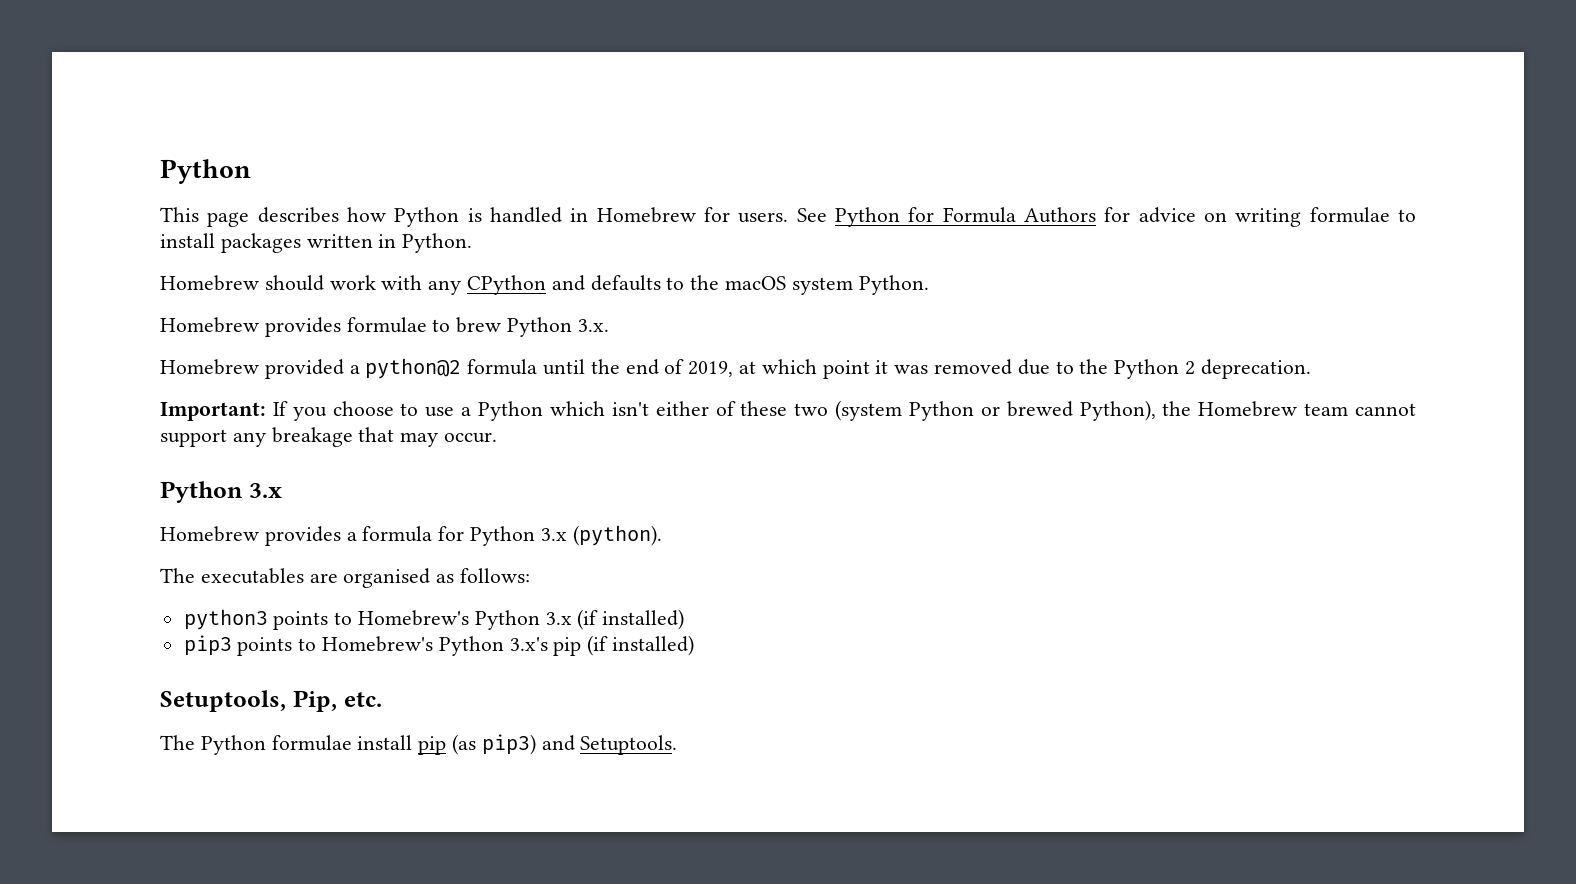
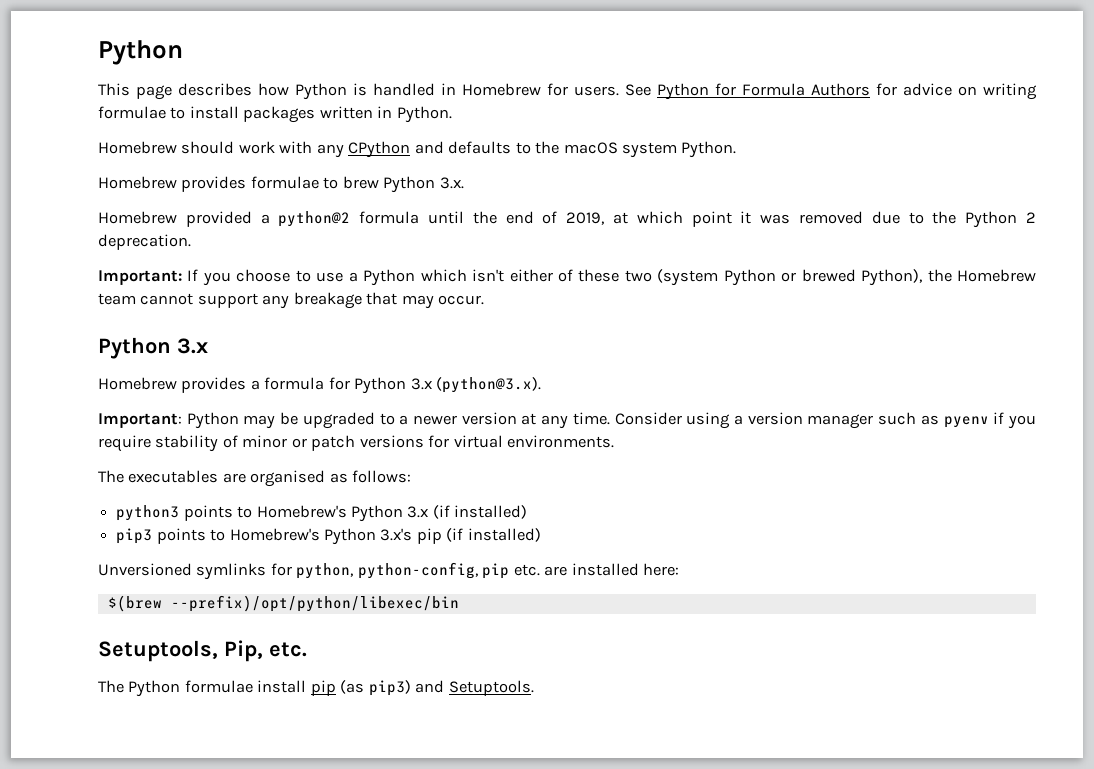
[572,525,662,546] (python). -> [436,377,542,393] [98,412,1036,429] [98,435,615,452] (python@3.x). // Important: Python may be upgraded to a newer version at any time. Consider using a version manager such as pyenv if you require stability of minor or patch versions for virtual environments.
(695, 645) none -> [98,562,680,580] [107,595,459,612] // Unversioned symlinks for python, python-config, pip etc. are installed here: // $(brew --prefix)/opt/python/libexec/bin

